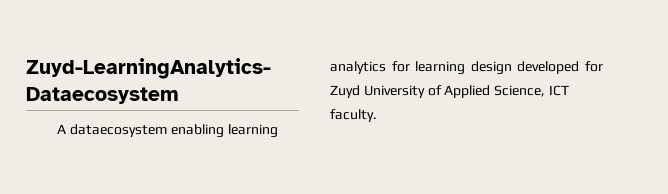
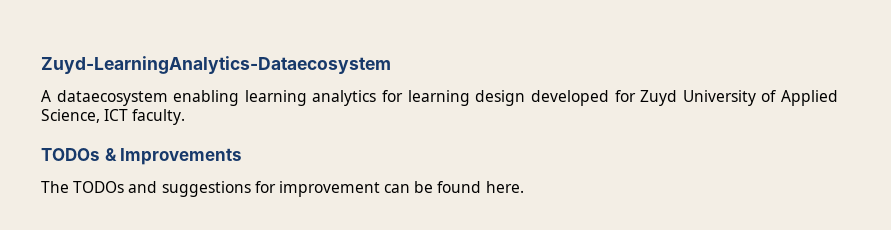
(377, 115) none -> [41,148,243,165] [41,181,524,197] // TODOs & Improvements // The TODOs and suggestions for improvement can be found here.

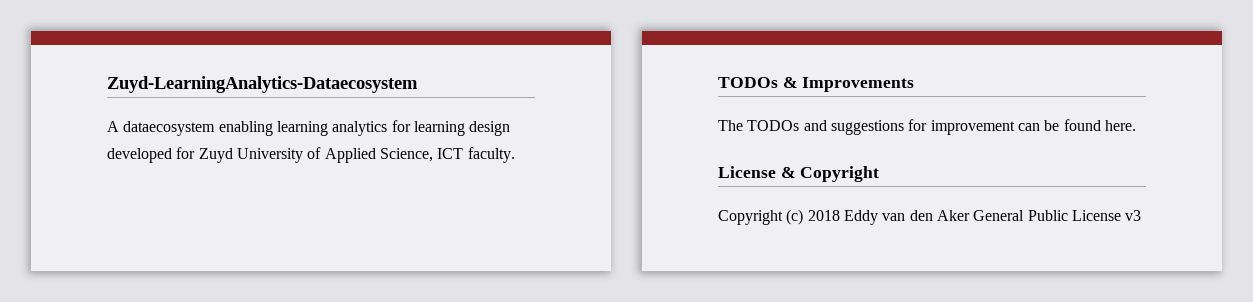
(524, 187) none -> [718,166,880,182] [718,209,1142,225] // License & Copyright // Copyright (c) 2018 Eddy van den Aker General Public License v3

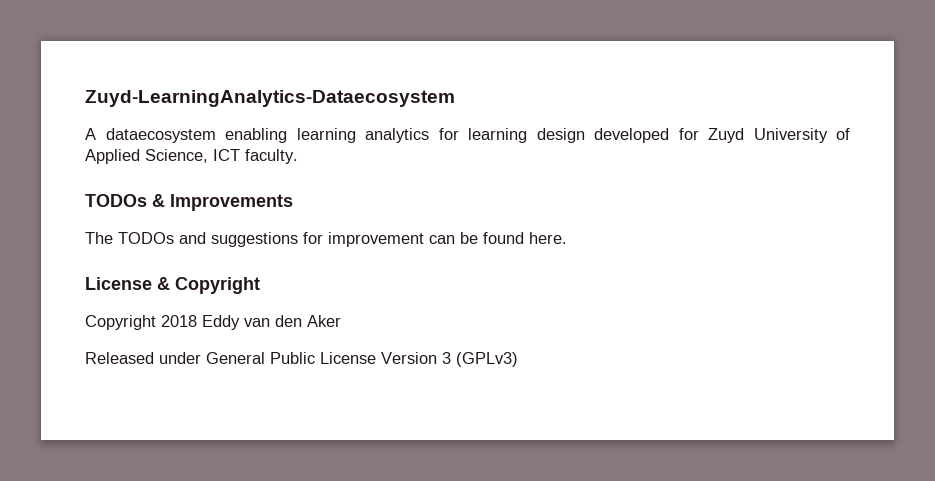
[786,209,804,225] (c) -> (156, 322) none
(970, 215) none -> [85,352,201,364] // Released under
[1125,210,1142,221] v3 -> [381,352,518,367] Version 3 (GPLv3)

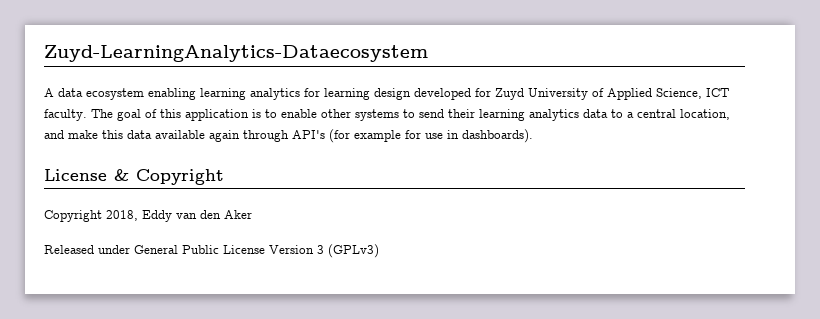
[105,128,216,143] dataecosystem -> [58,88,144,100] data ecosystem
[85,194,293,211] [85,232,567,247] // TODOs & Improvements // The TODOs and suggestions for improvement can be found here. -> [91,109,730,121] [44,129,533,143] The goal of this application is to enable other systems to send their learning analytics data to a central location, and make this data available again through API's (for example for use in dashboards).
[161,315,197,327] 2018 -> [106,210,138,221] 2018,

